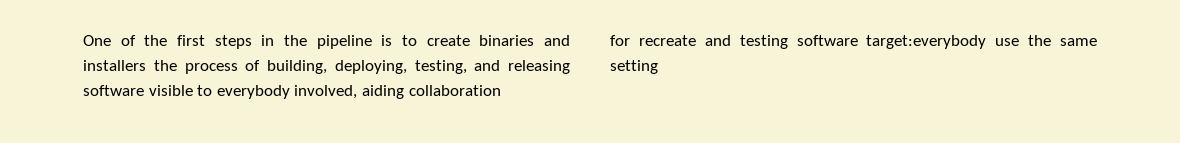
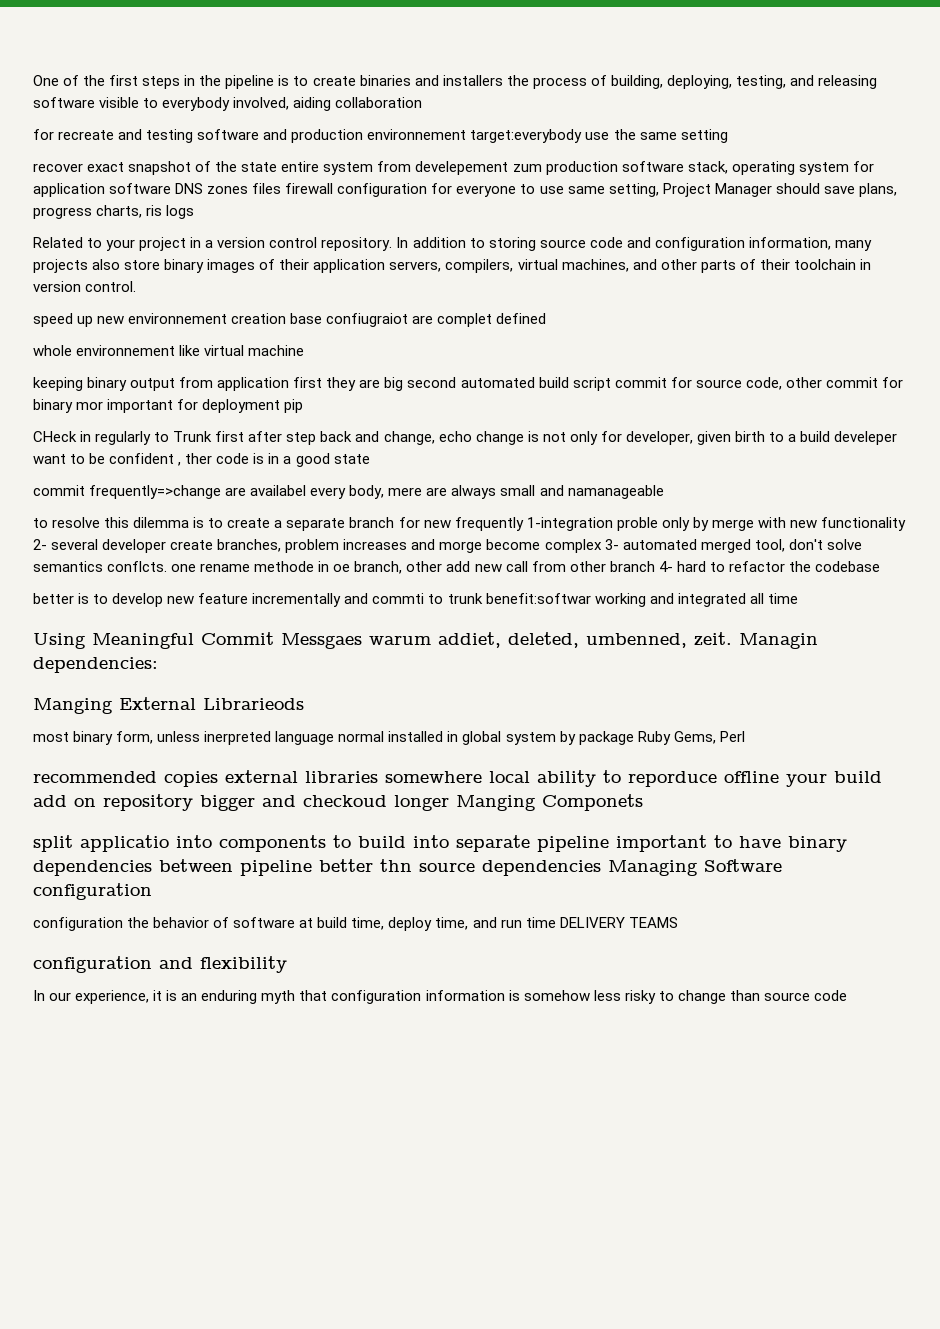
(858, 40) none -> [263,129,467,143] and production environnement
(658, 67) none -> [33,161,874,175] [33,183,897,197] [33,205,195,219] [33,237,872,251] [33,259,871,273] [33,281,137,292] [33,313,547,327] [33,345,305,356] [33,377,903,391] [33,399,304,413] [33,431,898,445] [33,453,370,467] [33,485,664,499] [33,517,906,531] [33,539,862,553] [33,561,880,574] [33,593,798,607] [33,632,818,649] [33,657,158,673] [33,697,304,714] [33,731,745,745] [33,770,882,787] [33,794,643,811] [33,835,847,852] [33,859,782,876] [33,883,152,900] [33,917,678,931] [33,956,287,973] [33,990,847,1004] // recover exact snapshot of the state entire system from develepement zum production software stack, operating system for application software DNS zones files firewall configuration for everyone to use same setting, Project Manager should save plans, progress charts, ris logs // Related to your project in a version control repository. In addition to storing source code and configuration information, many projects also store binary images of their application servers, compilers, virtual machines, and other parts of their toolchain in version control. // speed up new environnement creation base confiugraiot are complet defined // whole environnement like virtual machine // keeping binary output from application first they are big second automated build script commit for source code, other commit for binary mor important for deployment pip // CHeck in regularly to Trunk first after step back and change, echo change is not only for developer, given birth to a build develeper want to be confident , ther code is in a good state // commit frequently=>change are availabel every body, mere are always small and namanageable // to resolve this dilemma is to create a separate branch for new frequently 1-integration proble only by merge with new functionality 2- several developer create branches, problem increases and morge become complex 3- automated merged tool, don't solve semantics conflcts. one rename methode in oe branch, other add new call from other branch 4- hard to refactor the codebase // better is to develop new feature incrementally and commti to trunk benefit:softwar working and integrated all time // Using Meaningful Commit Messgaes warum addiet, deleted, umbenned, zeit. Managin dependencies: // Manging External Librarieods // most binary form, unless inerpreted language normal installed in global system by package Ruby Gems, Perl // recommended copies external libraries somewhere local ability to reporduce offline your build add on repository bigger and checkoud longer Manging Componets // split applicatio into components to build into separate pipeline important to have binary dependencies between pipeline better thn source dependencies Managing Software configuration // configuration the behavior of software at build time, deploy time, and run time DELIVERY TEAMS // configuration and flexibility // In our experience, it is an enduring myth that configuration information is somehow less risky to change than source code

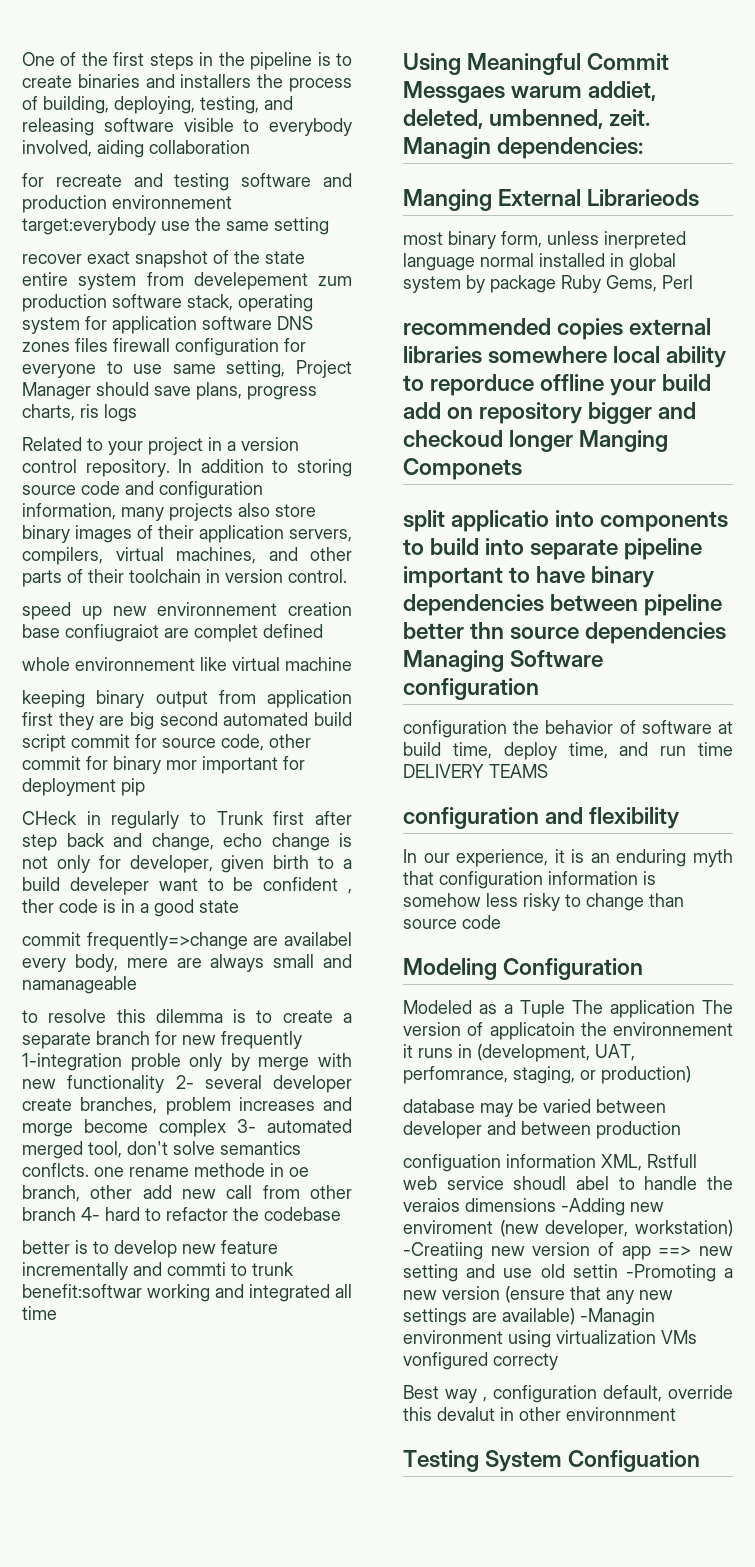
(847, 995) none -> [403,958,644,980] [403,1000,733,1018] [403,1022,733,1040] [403,1044,635,1062] [403,1066,691,1084] [403,1099,666,1117] [403,1121,681,1139] [403,1154,697,1172] [403,1176,733,1190] [403,1198,664,1216] [403,1220,733,1238] [403,1242,733,1260] [403,1264,733,1282] [403,1286,673,1304] [403,1308,655,1326] [403,1330,697,1348] [403,1352,558,1370] [403,1385,733,1403] [403,1407,676,1421] [403,1450,701,1472] // Modeling Configuration // Modeled as a Tuple The application The version of applicatoin the environnement it runs in (development, UAT, perfomrance, staging, or production) // database may be varied between developer and between production // configuation information XML, Rstfull web service shoudl abel to handle the veraios dimensions -Adding new enviroment (new developer, workstation) -Creatiing new version of app ==> new setting and use old settin -Promoting a new version (ensure that any new settings are available) -Managin environment using virtualization VMs vonfigured correcty // Best way , configuration default, override this devalut in other environnment // Testing System Configuation

